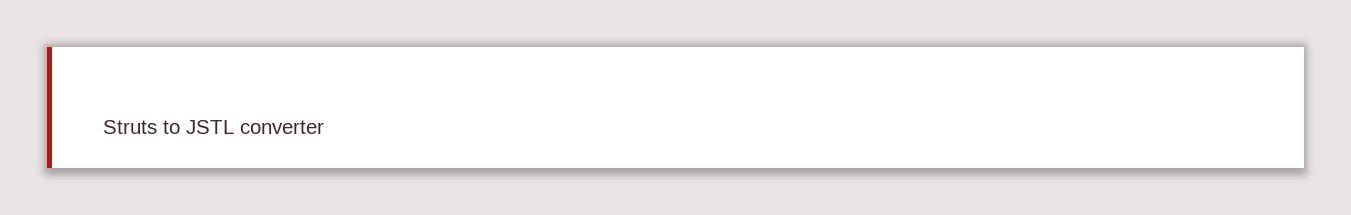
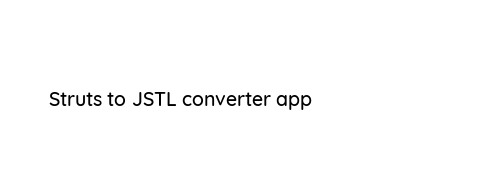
(324, 127) none -> [276,95,313,110] app

